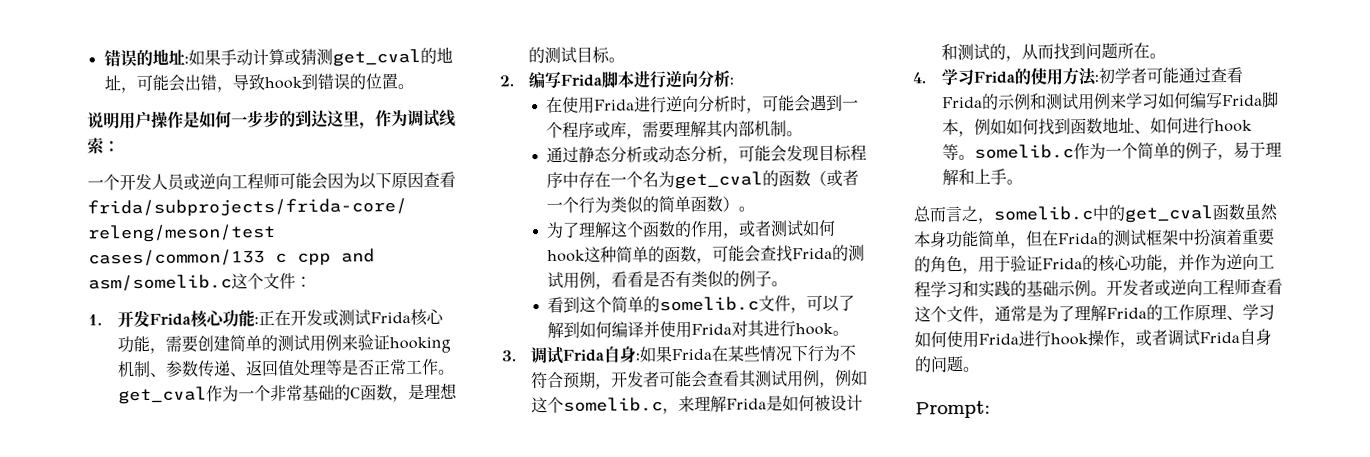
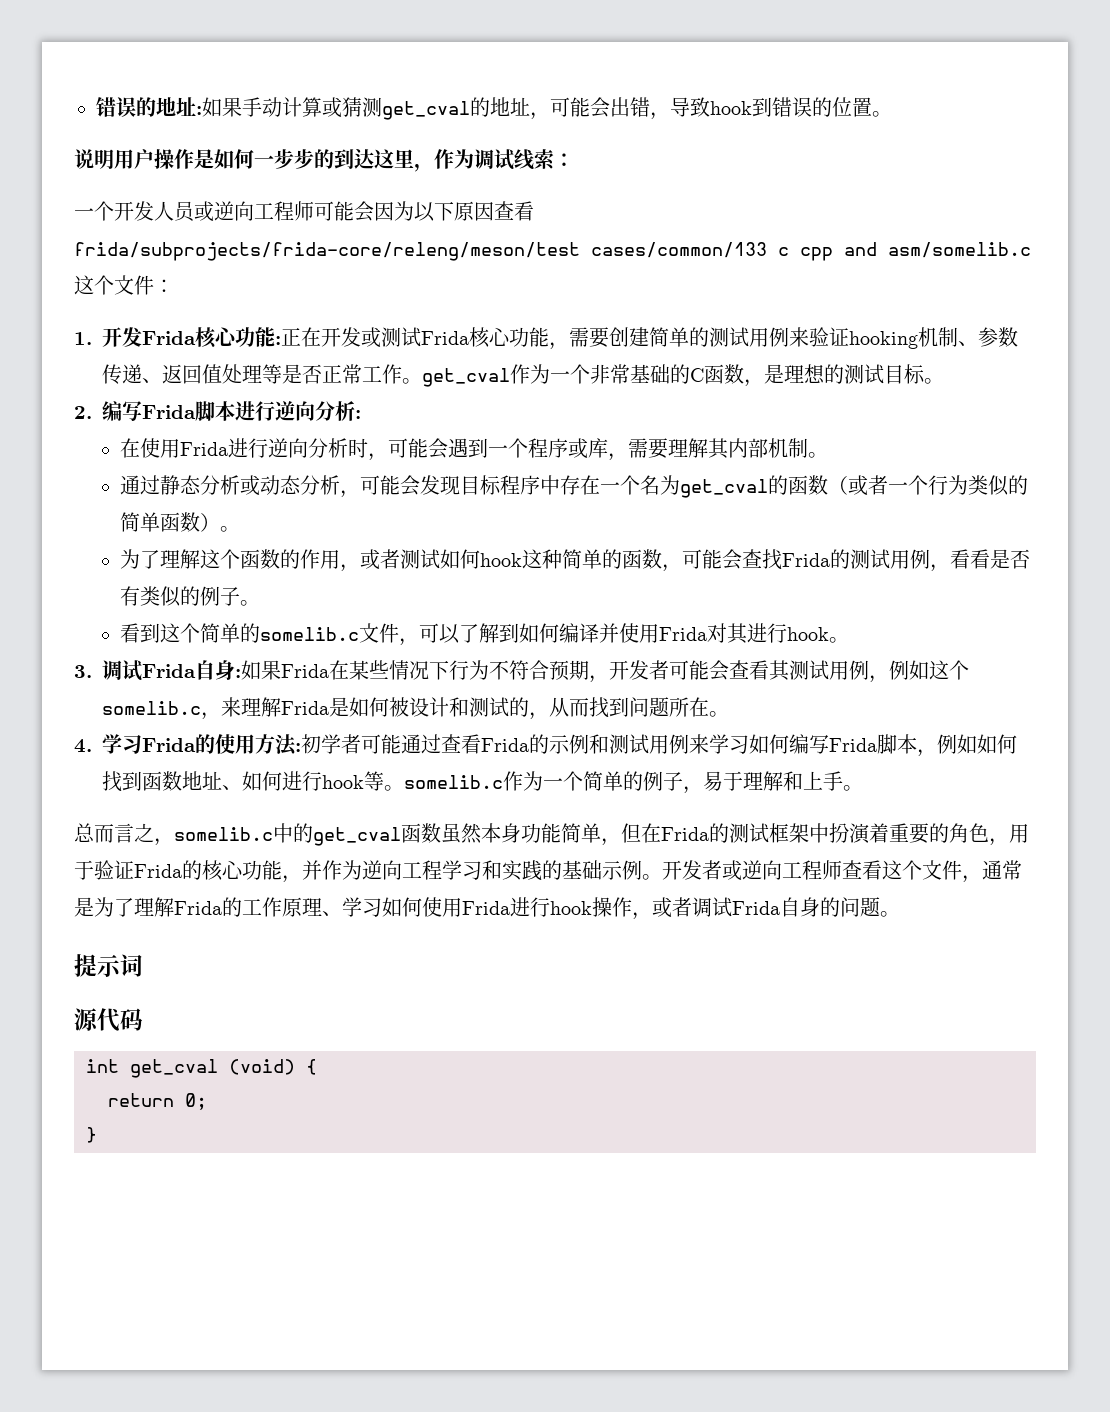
[915,400,991,419] Prompt: -> [74,954,143,977] [74,1008,143,1032] [86,1059,317,1078] [108,1093,207,1110] [86,1127,97,1143] 提示词 // 源代码 // int get_cval (void) { // return 0; // }

